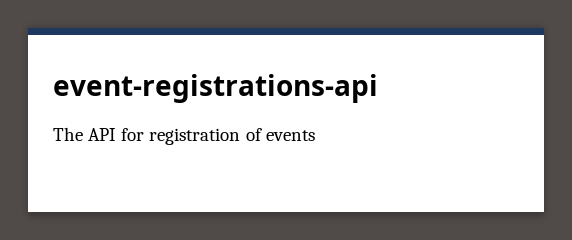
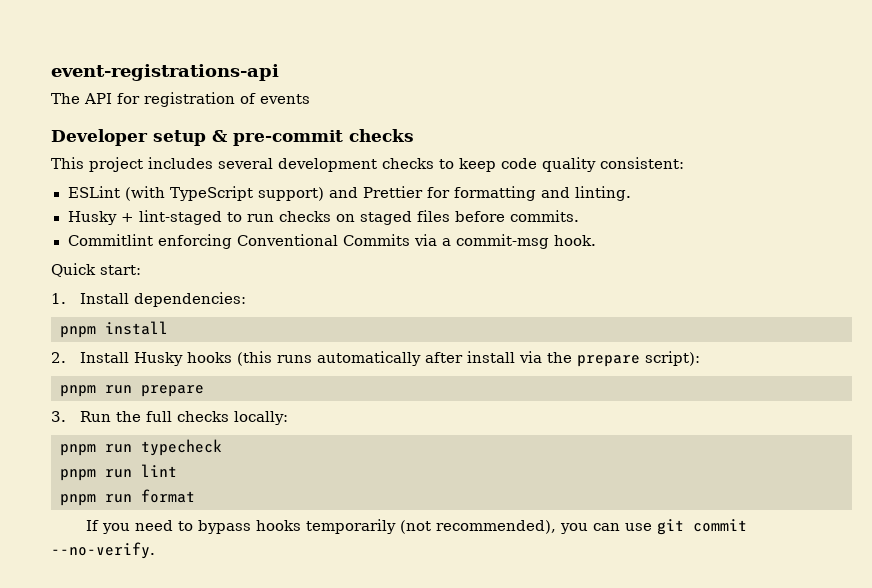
(315, 135) none -> [51,129,414,146] [51,157,684,172] [67,186,631,201] [67,210,579,225] [67,234,596,249] [51,263,141,277] [51,292,246,307] [60,321,168,338] [51,351,700,367] [60,385,204,397] [51,411,288,425] [60,439,222,456] [60,464,177,481] [60,489,195,506] [86,519,748,535] [51,542,155,559] // Developer setup & pre-commit checks // This project includes several development checks to keep code quality consistent: // ESLint (with TypeScript support) and Prettier for formatting and linting. // Husky + lint-staged to run checks on staged files before commits. // Commitlint enforcing Conventional Commits via a commit-msg hook. // Quick start: // 1. Install dependencies: // pnpm install // 2. Install Husky hooks (this runs automatically after install via the prepare script): // pnpm run prepare // 3. Run the full checks locally: // pnpm run typecheck // pnpm run lint // pnpm run format // If you need to bypass hooks temporarily (not recommended), you can use git commit --no-verify.

